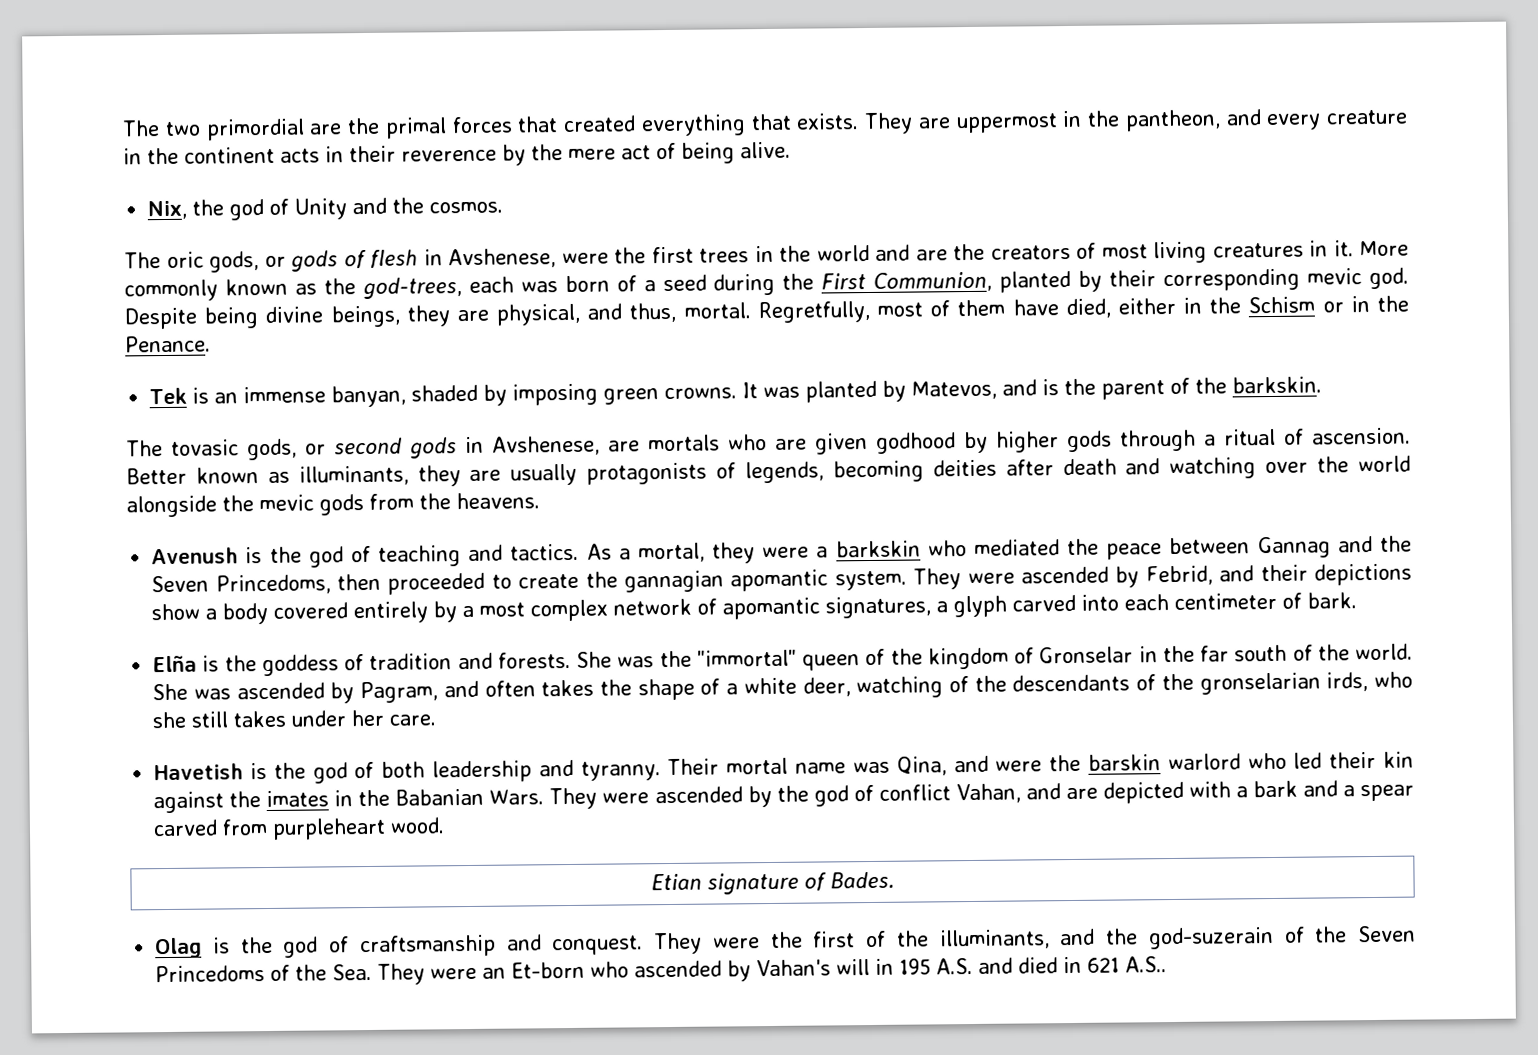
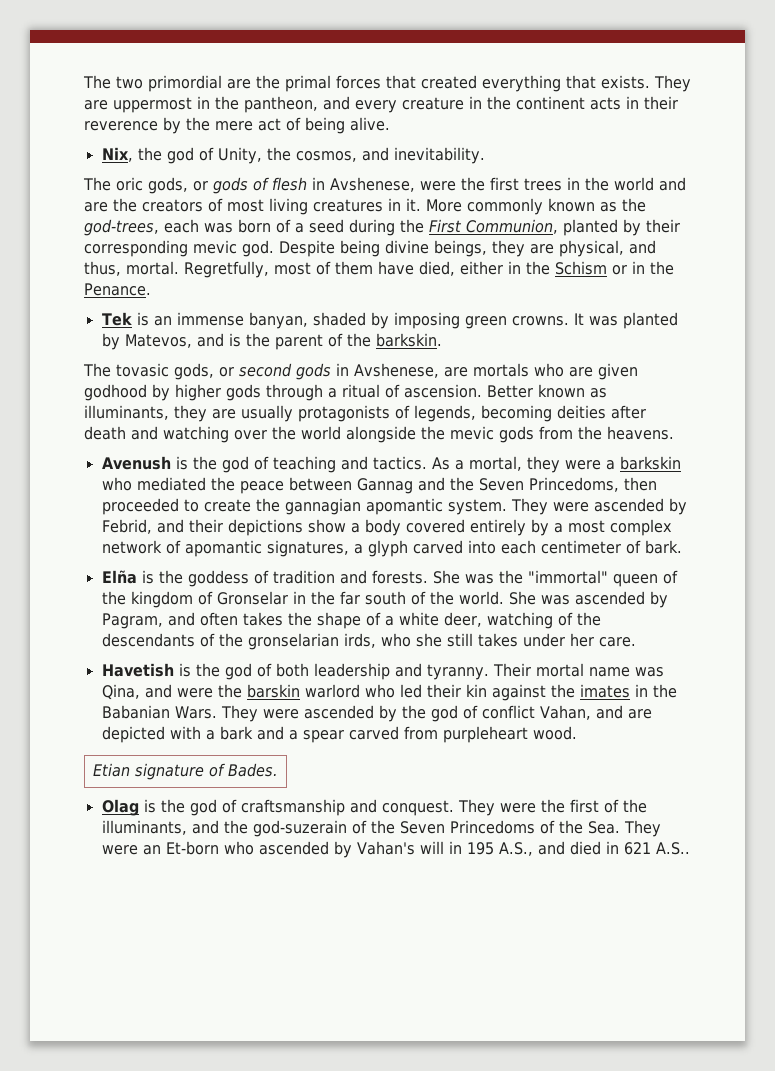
[294,197,504,220] Unity and the cosmos. -> [217,147,485,164] Unity, the cosmos, and inevitability.
[936,957,974,975] A.S. -> [498,842,533,856] A.S.,

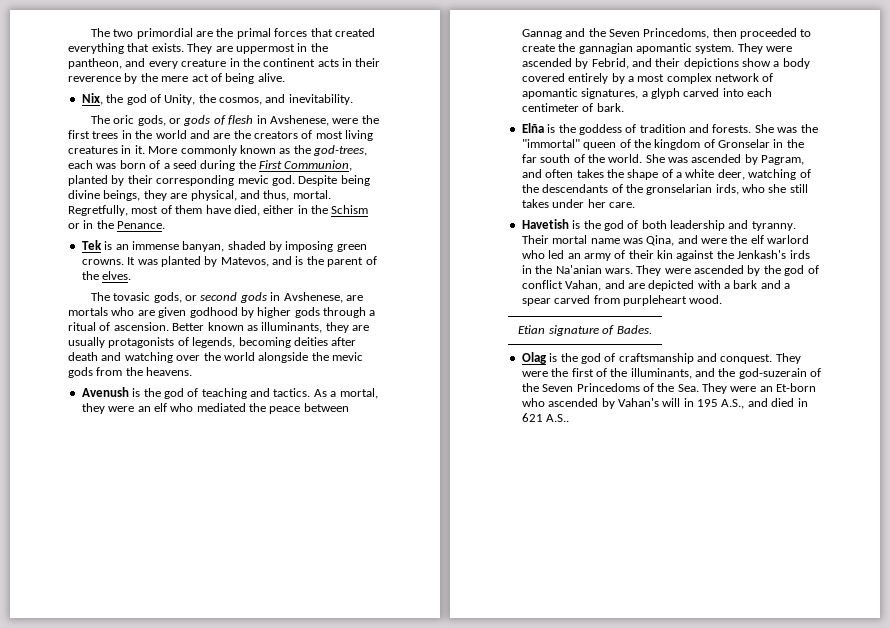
[375,333,442,347] barkskin. -> [102,271,132,280] elves.
[605,456,681,470] a barkskin -> [137,403,167,412] an elf
[246,684,300,698] barskin -> [750,235,764,244] elf
(422, 691) none -> [567,250,626,261] an army of
[579,684,677,698] [101,705,217,719] imates in the Babanian Wars. -> [737,250,810,259] [521,265,633,274] Jenkash's irds in the Na'anian wars.

